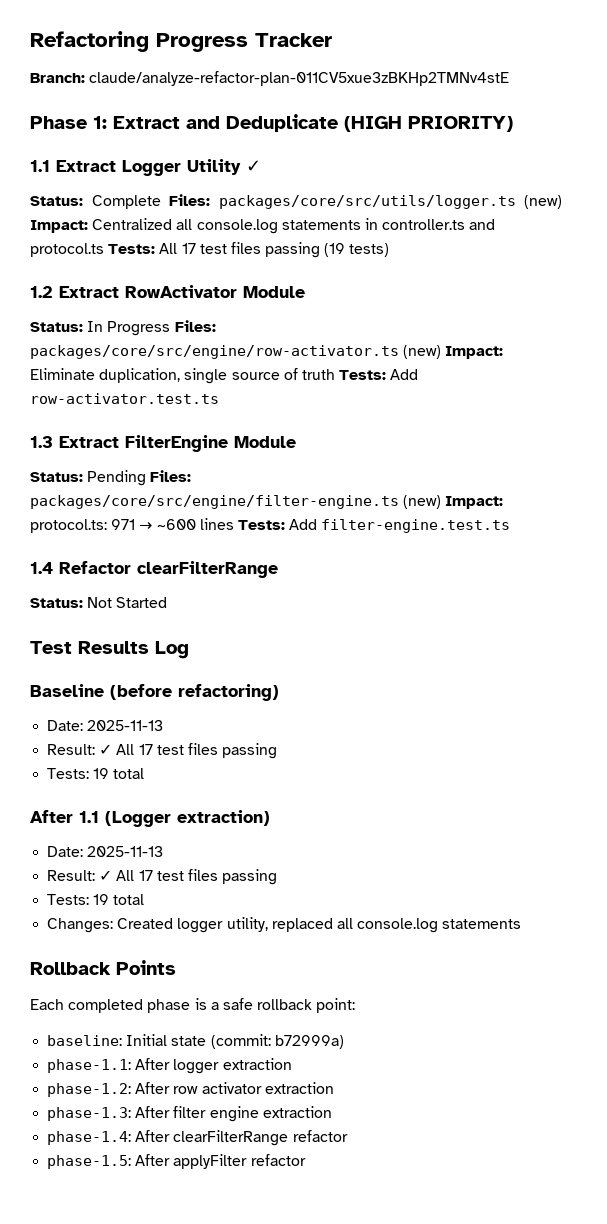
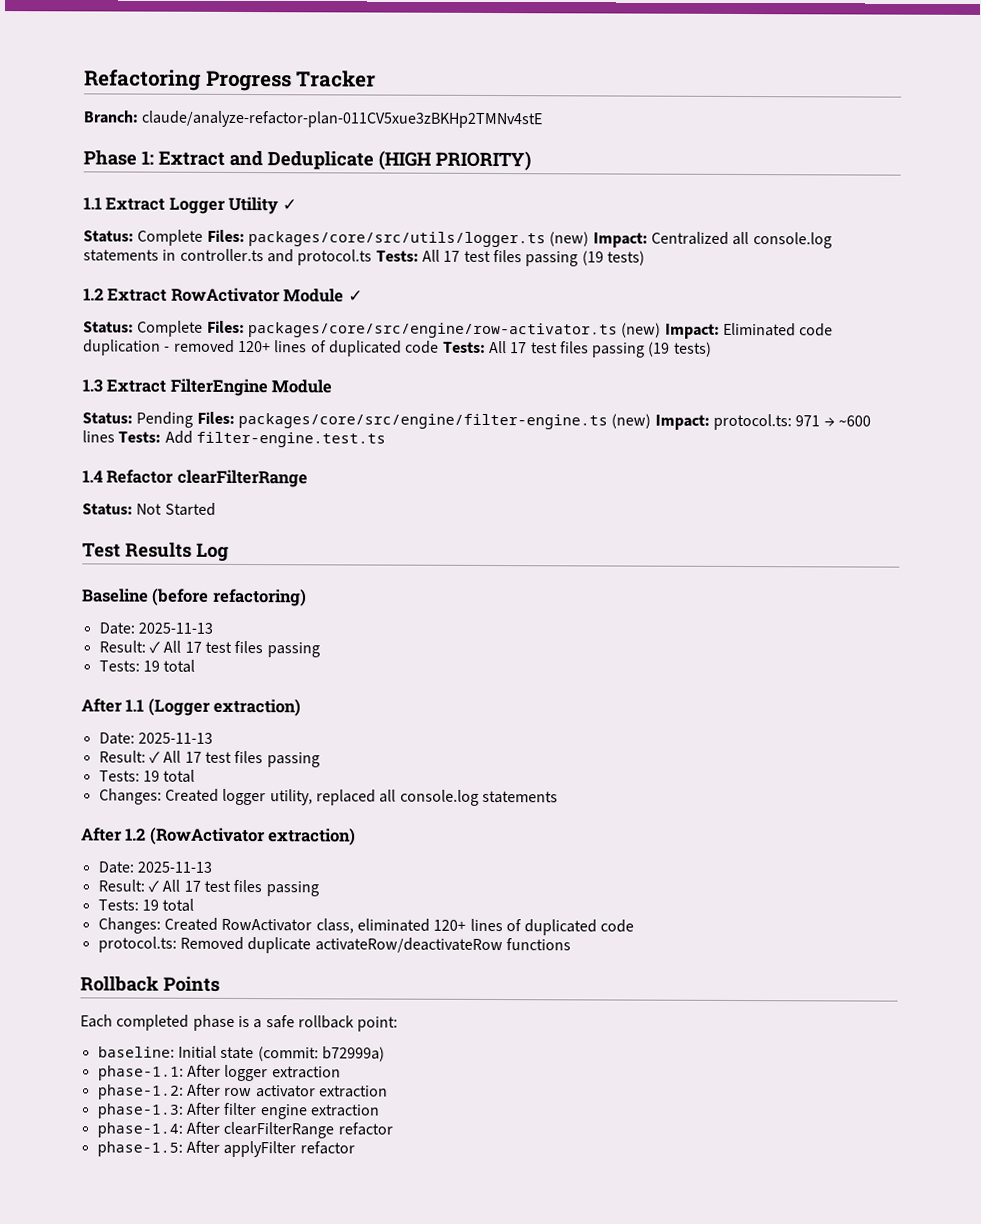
[30,321,171,336] // Status: In Progress -> [347,290,363,302] [83,320,204,337] ✓ // Status: Complete
[30,368,419,384] [30,393,219,404] Eliminate duplication, single source of truth Tests: Add row-activator.test.ts -> [722,322,834,337] [83,339,712,358] Eliminated code duplication - removed 120+ lines of duplicated code Tests: All 17 test files passing (19 tests)
(522, 924) none -> [81,827,357,846] [97,861,212,874] [97,879,319,897] [97,898,195,912] [97,917,635,936] [97,936,571,954] // After 1.2 (RowActivator extraction) // Date: 2025-11-13 // Result: ✓ All 17 test files passing // Tests: 19 total // Changes: Created RowActivator class, eliminated 120+ lines of duplicated code // protocol.ts: Removed duplicate activateRow/deactivateRow functions

